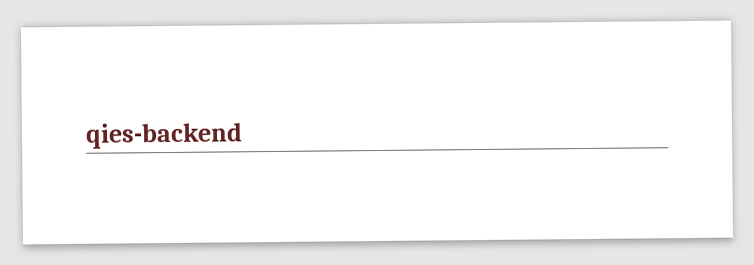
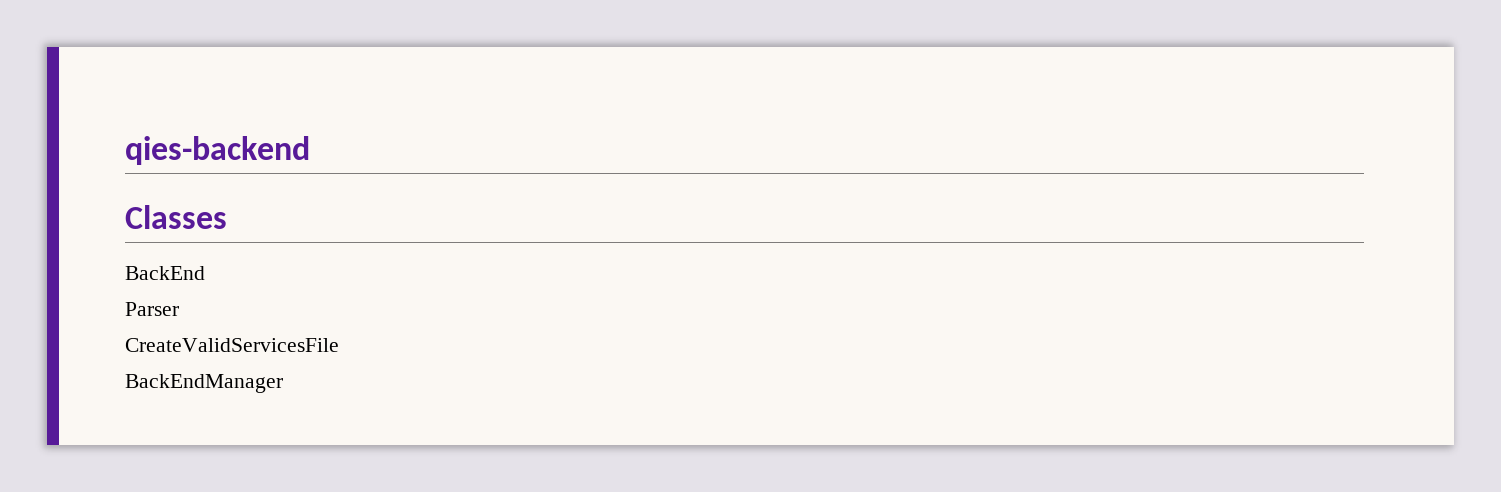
(243, 135) none -> [125,205,227,229] [125,266,205,280] [125,302,179,316] [125,338,339,352] [125,374,283,393] // Classes // BackEnd // Parser // CreateValidServicesFile // BackEndManager

